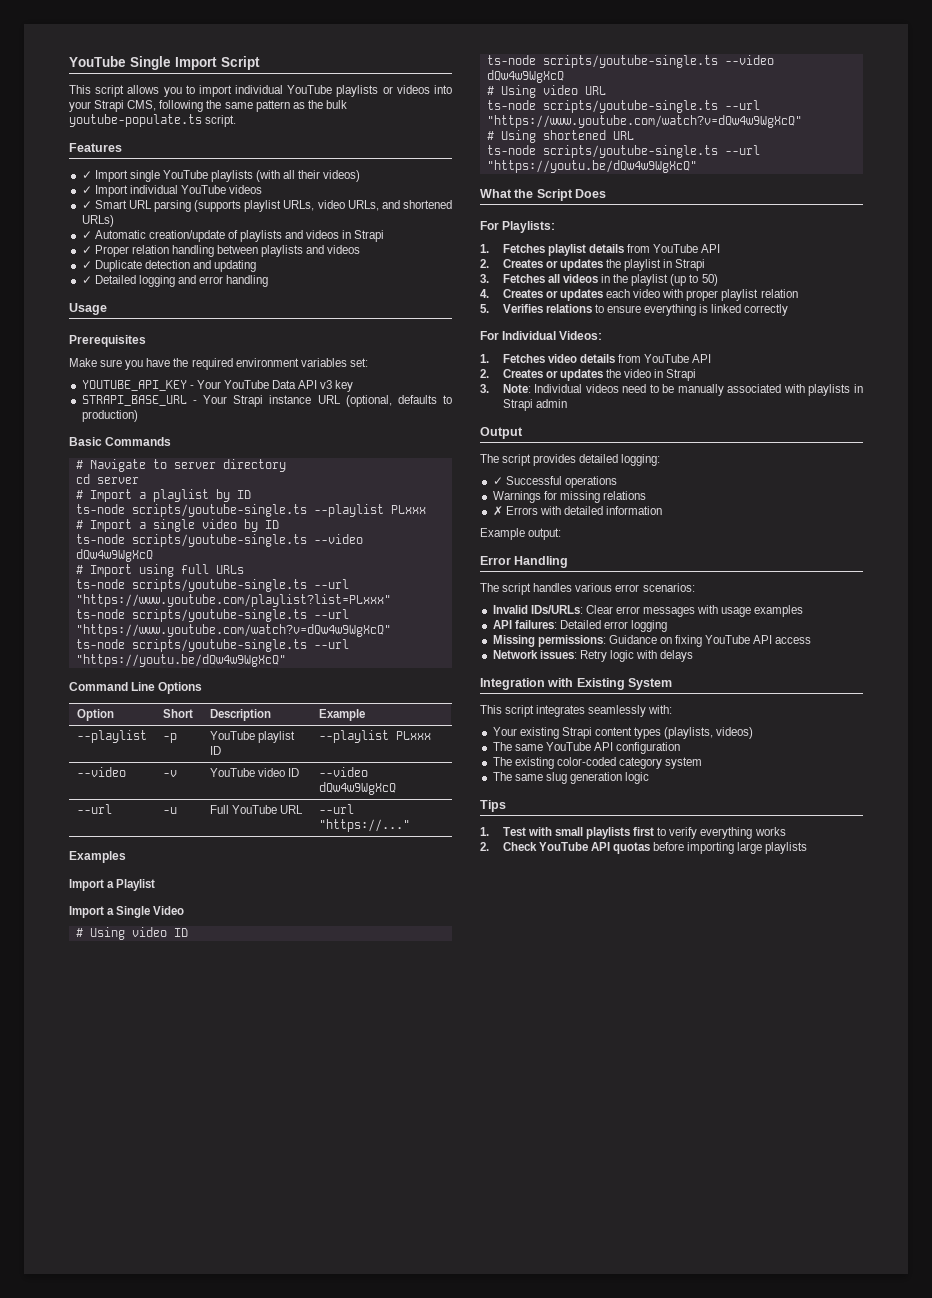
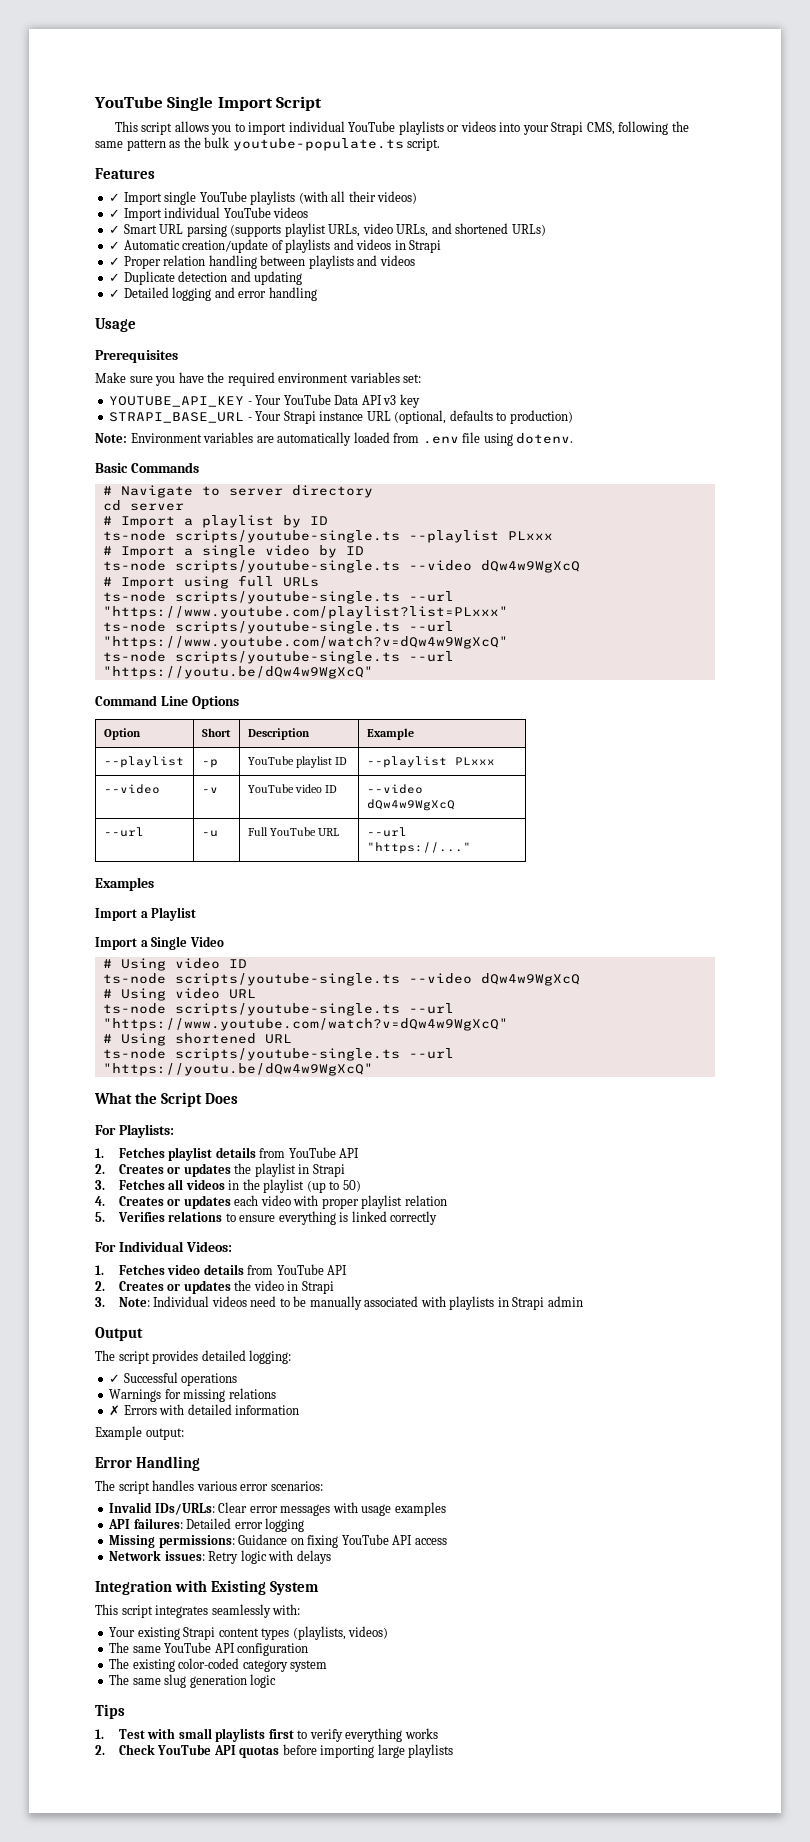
(138, 416) none -> [95,432,574,446] // Note: Environment variables are automatically loaded from .env file using dotenv.

